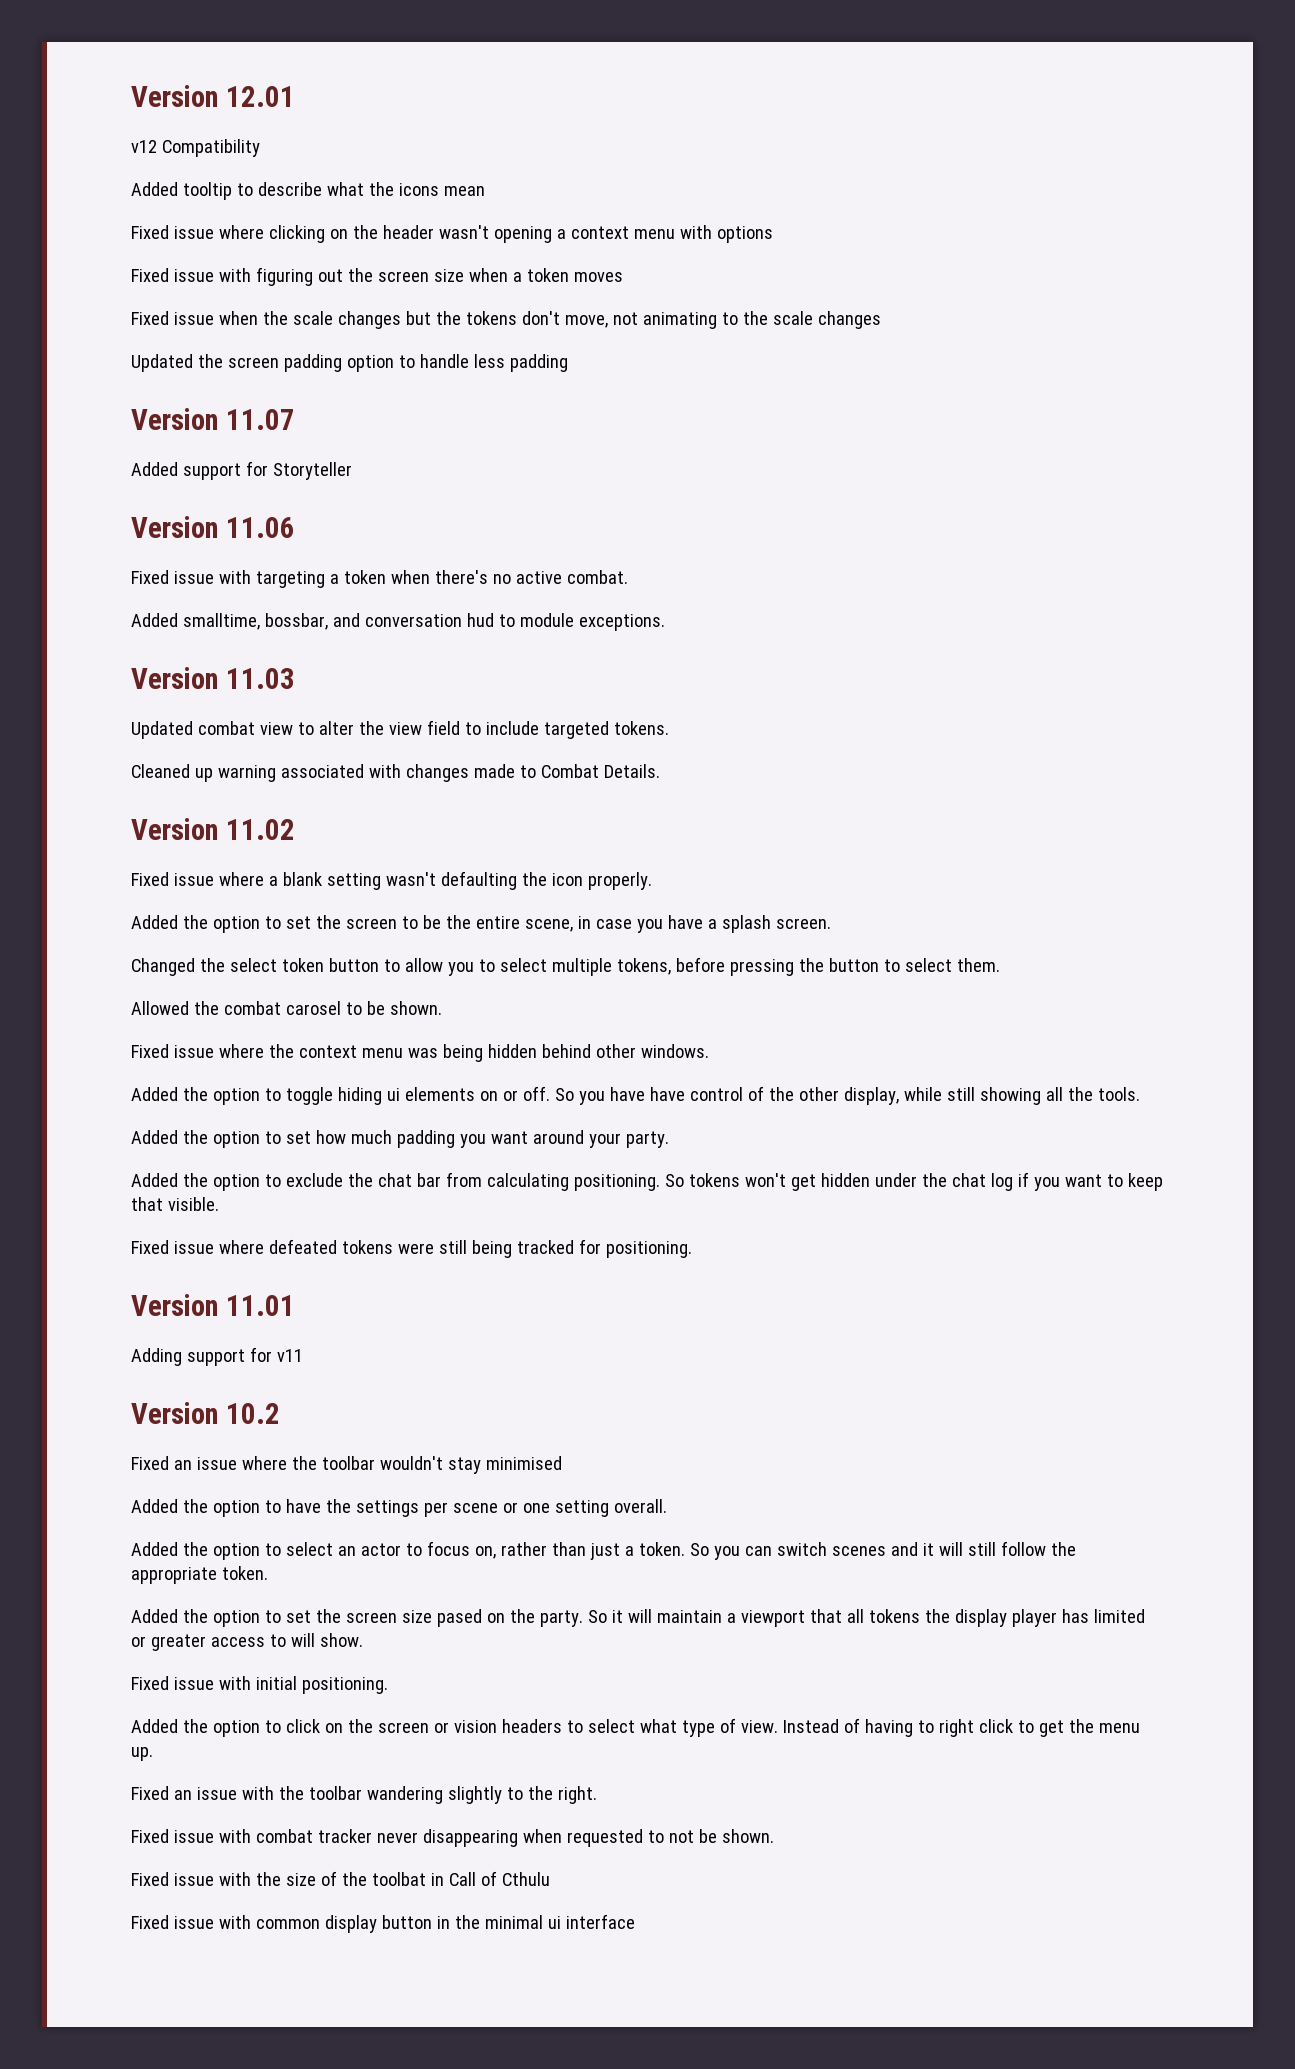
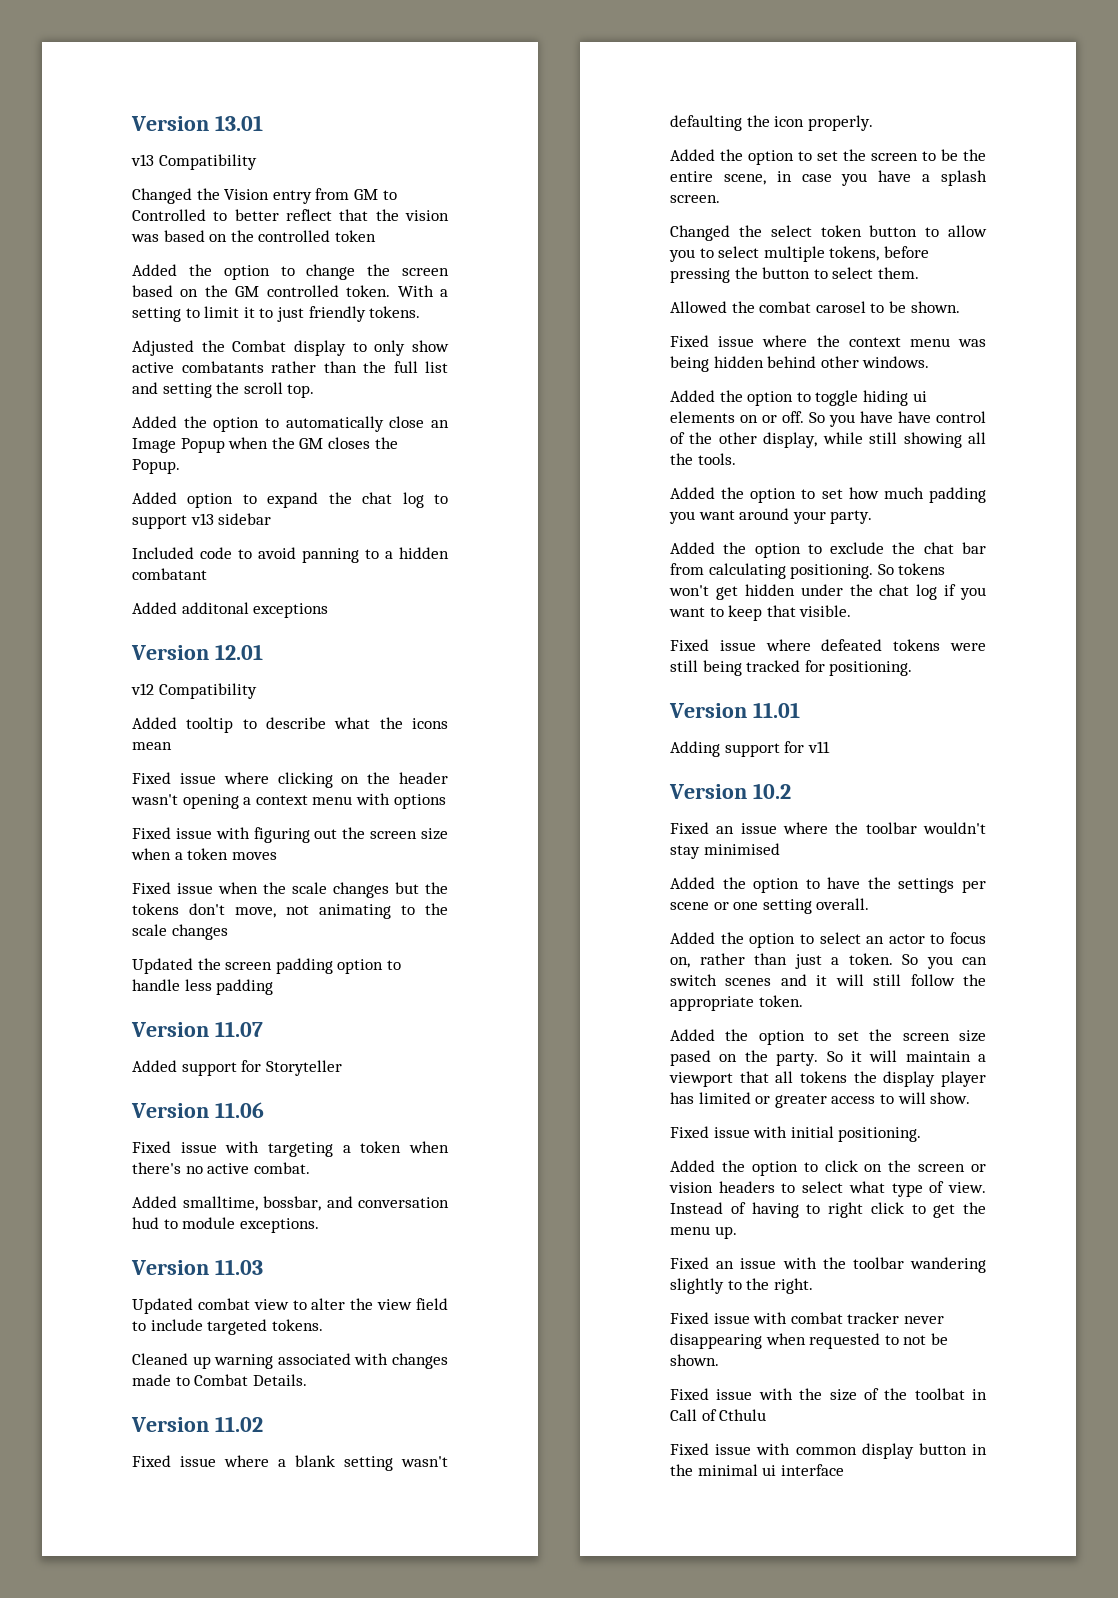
[131,85,218,107] Version -> [131,115,263,131] [131,154,257,170] [132,188,397,204] [132,209,449,221] [131,230,376,242] [132,264,449,280] [132,285,448,297] [132,306,421,322] [132,340,449,356] [132,361,448,373] [132,382,315,398] [132,416,449,432] [132,437,398,453] [132,459,180,474] [132,492,448,508] [132,513,272,529] [132,547,449,563] [132,568,207,580] [132,602,329,618] [131,645,209,660] Version 13.01 // v13 Compatibility // Changed the Vision entry from GM to Controlled to better reflect that the vision was based on the controlled token // Added the option to change the screen based on the GM controlled token. With a setting to limit it to just friendly tokens. // Adjusted the Combat display to only show active combatants rather than the full list and setting the scroll top. // Added the option to automatically close an Image Popup when the GM closes the Popup. // Added option to expand the chat log to support v13 sidebar // Included code to avoid panning to a hidden combatant // Added additonal exceptions // Version

